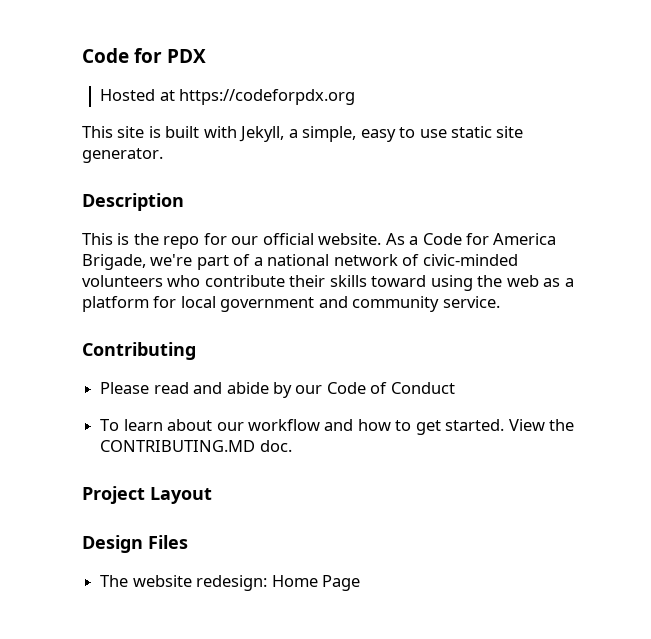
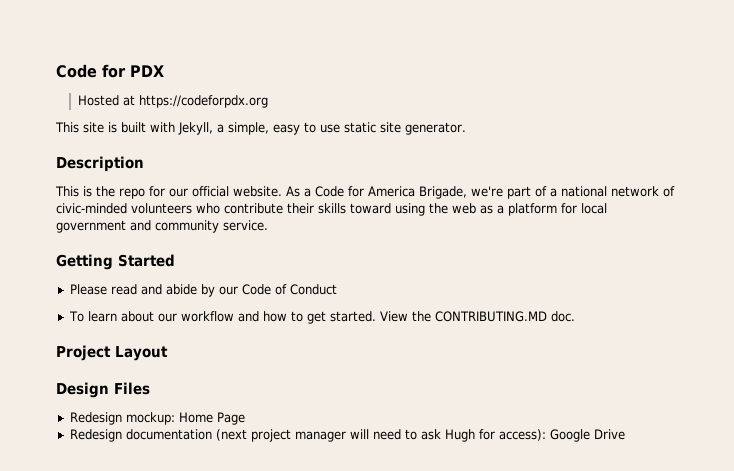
[82,342,196,360] Contributing -> [56,254,175,270] Getting Started
[100,575,268,591] The website redesign: -> [69,412,175,425] Redesign mockup:
(360, 583) none -> [69,429,625,442] // Redesign documentation (next project manager will need to ask Hugh for access): Google Drive

